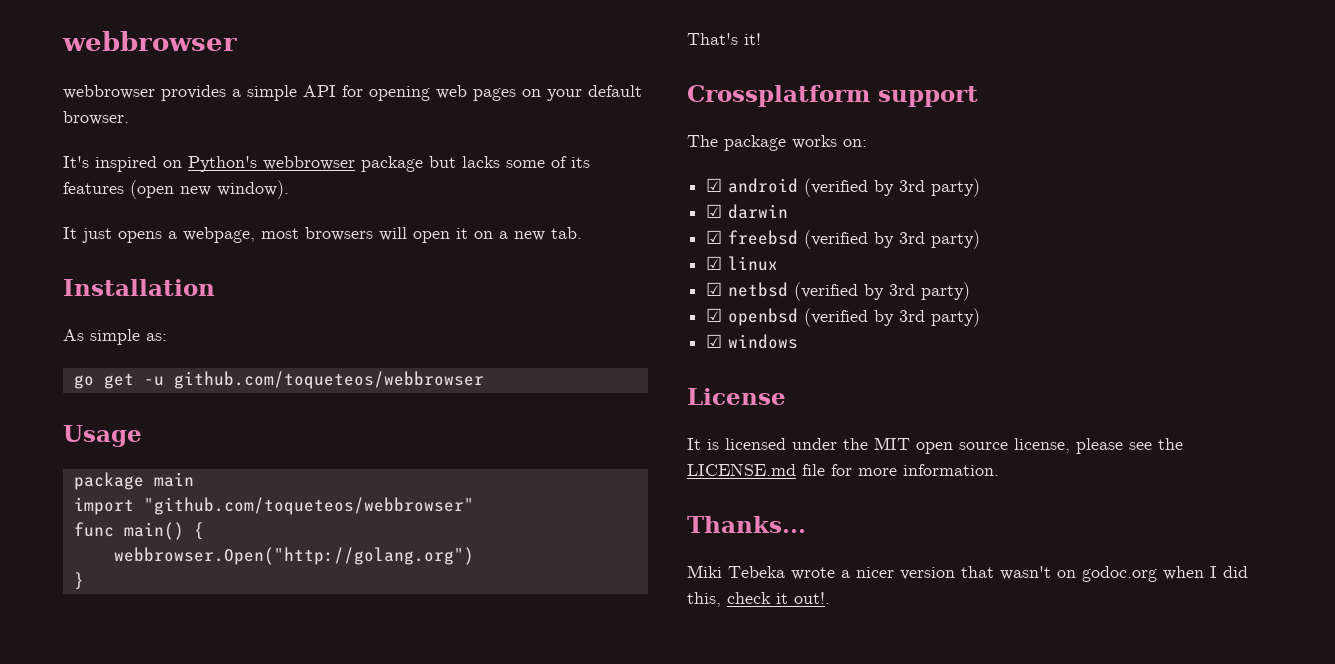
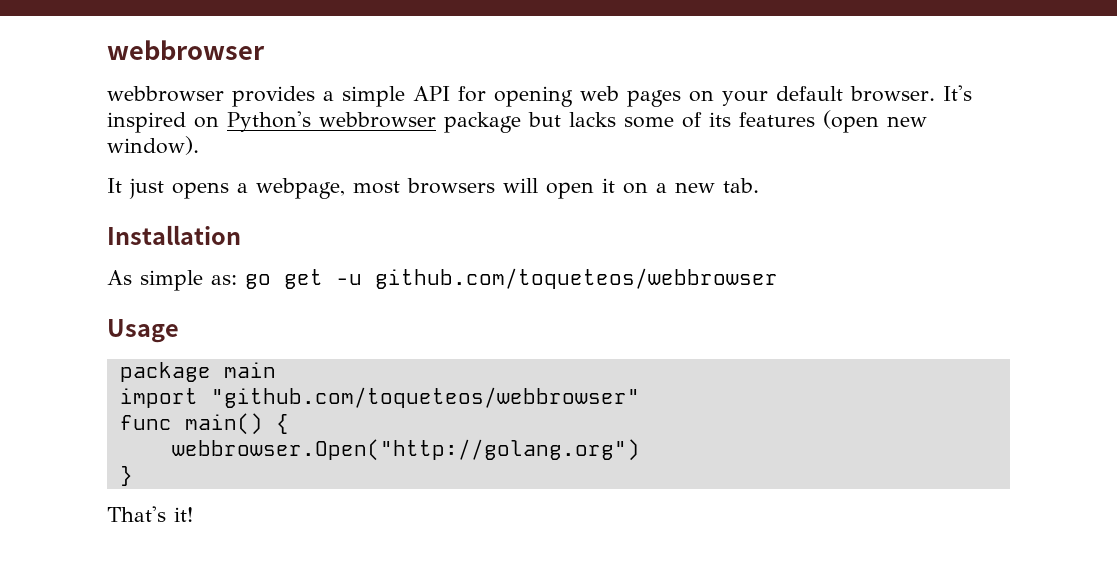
(129, 118) // -> (935, 94) none
(167, 337) // -> (237, 280) none
[687,85,978,107] [687,135,867,151] [706,178,981,197] [706,204,789,219] [706,230,981,249] [706,256,779,271] [706,282,971,301] [706,308,981,327] [706,334,799,349] [687,388,786,405] [687,437,1183,454] [687,463,999,476] [687,516,806,533] [687,565,1248,582] [687,592,830,607] // Crossplatform support // The package works on: // ☑ android (verified by 3rd party) // ☑ darwin // ☑ freebsd (verified by 3rd party) // ☑ linux // ☑ netbsd (verified by 3rd party) // ☑ openbsd (verified by 3rd party) // ☑ windows // License // It is licensed under the MIT open source license, please see the LICENSE.md file for more information. // Thanks... // Miki Tebeka wrote a nicer version that wasn't on godoc.org when I did this, check it out!. -> (193, 514) none

